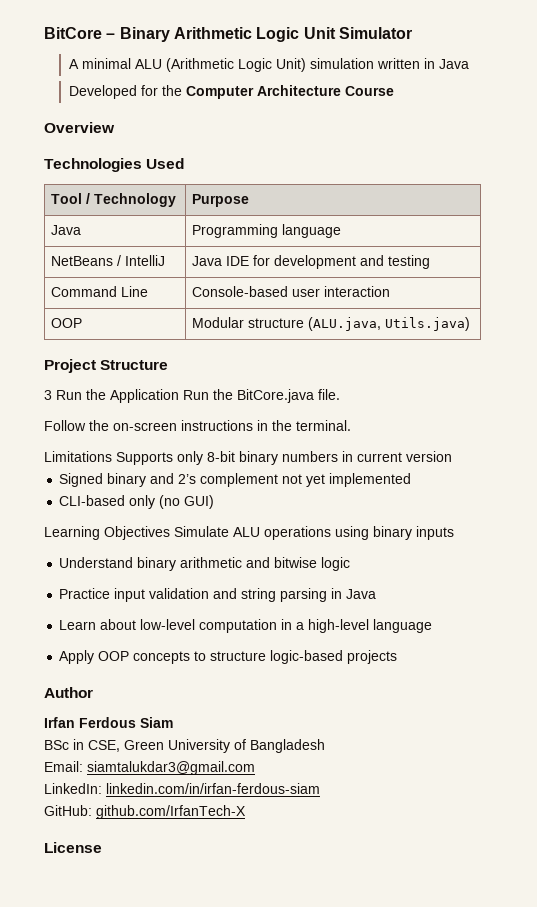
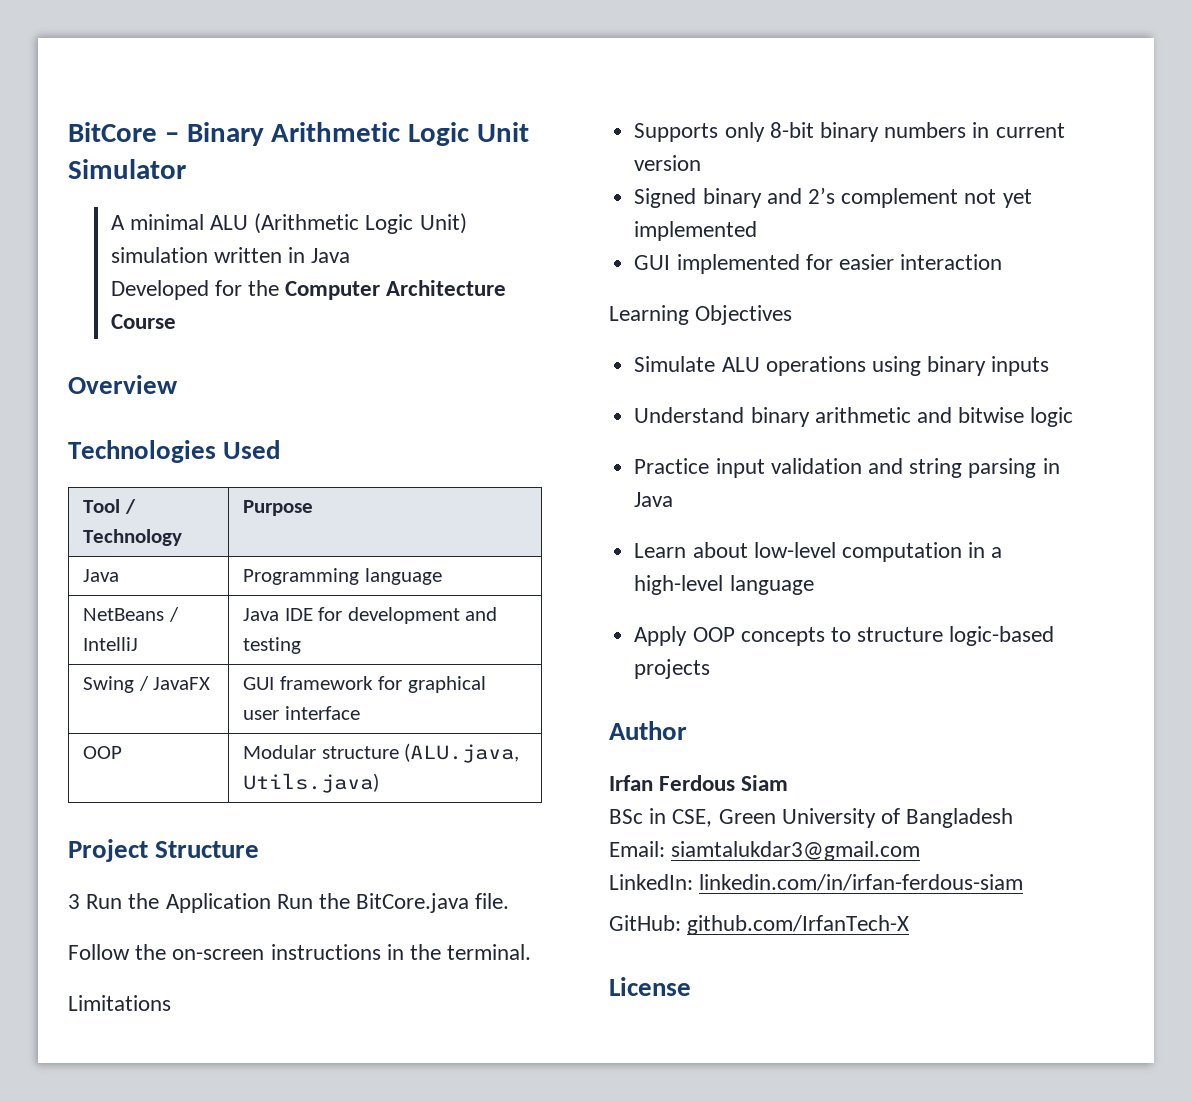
[50,286,148,297] [191,286,390,297] Command Line | Console-based user interaction -> [83,676,211,693] [243,676,486,693] [243,706,360,720] Swing / JavaFX | GUI framework for graphical user interface
(112, 456) none -> (171, 1003) //
[59,495,215,509] CLI-based only (no GUI) -> [634,254,1003,274] GUI implemented for easier interaction
(170, 533) none -> (793, 315) //

